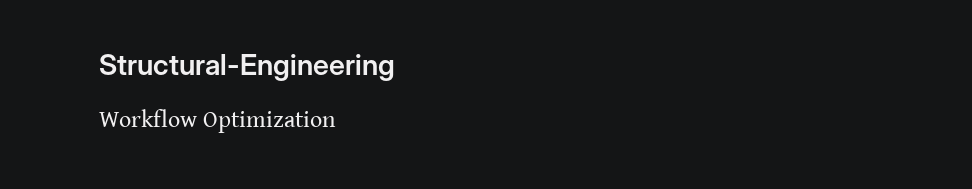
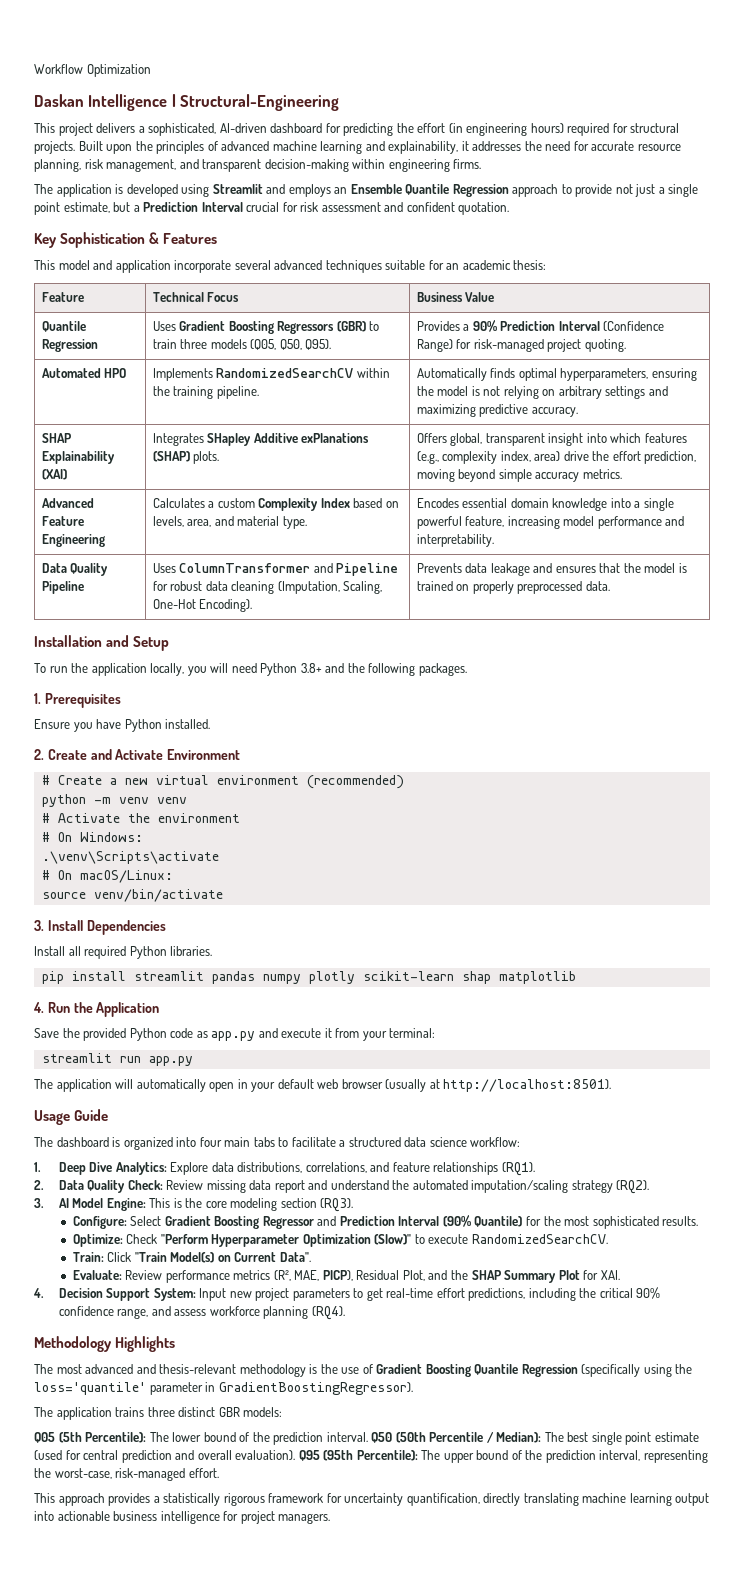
[99,54,395,81] [99,109,337,133] Structural-Engineering // Workflow Optimization -> [34,64,151,77] [34,94,340,111] [34,123,680,136] [34,141,681,154] [34,159,482,172] [34,184,699,197] [34,202,510,215] [34,232,218,248] [34,260,547,273] [41,292,84,302] [152,292,240,302] [416,292,495,302] [41,321,86,332] [41,339,98,352] [152,321,380,334] [152,339,332,350] [416,320,665,332] [416,339,626,352] [41,368,127,378] [152,368,390,381] [152,386,259,399] [416,368,697,381] [416,386,668,399] [416,404,578,417] [41,433,71,443] [41,451,115,464] [41,469,67,480] [152,433,370,446] [152,451,220,464] [416,433,687,446] [416,451,697,464] [416,469,622,482] [41,498,94,508] [41,516,84,526] [41,534,105,547] [152,498,399,511] [152,516,307,529] [416,498,674,511] [416,516,685,529] [416,534,494,547] [41,563,109,576] [41,581,84,594] [152,563,399,576] [152,581,383,594] [152,599,253,612] [416,563,687,576] [416,581,610,594] [34,635,170,651] [34,663,467,676] [34,693,121,708] [34,719,211,732] [34,749,241,760] [41,775,404,789] [41,794,187,807] [41,813,240,823] [41,832,143,842] [41,851,219,864] [41,870,173,883] [41,889,223,902] [34,920,166,935] [34,946,213,959] [41,971,576,984] [33,1002,160,1017] [34,1028,436,1041] [41,1053,193,1066] [34,1079,612,1092] [34,1109,109,1125] [34,1137,521,1150] [34,1162,535,1176] [34,1180,650,1194] [34,1198,354,1212] [72,1215,699,1229] [72,1234,608,1247] [72,1252,311,1263] [72,1270,620,1283] [33,1287,661,1301] [58,1306,345,1320] [34,1336,176,1352] [34,1364,693,1377] [34,1382,413,1395] [34,1407,283,1420] [34,1432,699,1445] [34,1450,708,1463] [34,1468,219,1481] [34,1493,710,1506] [34,1511,331,1524] Workflow Optimization // Daskan Intelligence | Structural-Engineering // This project delivers a sophisticated, AI-driven dashboard for predicting the effort (in engineering hours) required for structural projects. Built upon the principles of advanced machine learning and explainability, it addresses the need for accurate resource planning, risk management, and transparent decision-making within engineering firms. // The application is developed using Streamlit and employs an Ensemble Quantile Regression approach to provide not just a single point estimate, but a Prediction Interval crucial for risk assessment and confident quotation. // Key Sophistication & Features // This model and application incorporate several advanced techniques suitable for an academic thesis: // Feature | Technical Focus | Business Value // Quantile Regression | Uses Gradient Boosting Regressors (GBR) to train three models (Q05, Q50, Q95). | Provides a 90% Prediction Interval (Confidence Range) for risk-managed project quoting. // Automated HPO | Implements RandomizedSearchCV within the training pipeline. | Automatically finds optimal hyperparameters, ensuring the model is not relying on arbitrary settings and maximizing predictive accuracy. // SHAP Explainability (XAI) | Integrates SHapley Additive exPlanations (SHAP) plots. | Offers global, transparent insight into which features (e.g., complexity index, area) drive the effort prediction, moving beyond simple accuracy metrics. // Advanced Feature Engineering | Calculates a custom Complexity Index based on levels, area, and material type. | Encodes essential domain knowledge into a single powerful feature, increasing model performance and interpretability. // Data Quality Pipeline | Uses ColumnTransformer and Pipeline for robust data cleaning (Imputation, Scaling, One-Hot Encoding). | Prevents data leakage and ensures that the model is trained on properly preprocessed data. // Installation and Setup // To run the application locally, you will need Python 3.8+ and the following packages. // 1. Prerequisites // Ensure you have Python installed. // 2. Create and Activate Environment // # Create a new virtual environment (recommended) // python -m venv venv // # Activate the environment // # On Windows: // .\venv\Scripts\activate // # On macOS/Linux: // source venv/bin/activate // 3. Install Dependencies // Install all required Python libraries. // pip install streamlit pandas numpy plotly scikit-learn shap matplotlib // 4. Run the Application // Save the provided Python code as app.py and execute it from your terminal: // streamlit run app.py // The application will automatically open in your default web browser (usually at http://localhost:8501). // Usage Guide // The dashboard is organized into four main tabs to facilitate a structured data science workflow: // 1. Deep Dive Analytics: Explore data distributions, correlations, and feature relationships (RQ1). // 2. Data Quality Check: Review missing data report and understand the automated imputation/scaling strategy (RQ2). // 3. AI Model Engine: This is the core modeling section (RQ3). // Configure: Select Gradient Boosting Regressor and Prediction Interval (90% Quantile) for the most sophisticated results. // Optimize: Check "Perform Hyperparameter Optimization (Slow)" to execute RandomizedSearchCV. // Train: Click "Train Model(s) on Current Data". // Evaluate: Review performance metrics (R², MAE, PICP), Residual Plot, and the SHAP Summary Plot for XAI. // 4. Decision Support System: Input new project parameters to get real-time effort predictions, including the critical 90% confidence range, and assess workforce planning (RQ4). // Methodology Highlights // The most advanced and thesis-relevant methodology is the use of Gradient Boosting Quantile Regression (specifically using the loss='quantile' parameter in GradientBoostingRegressor). // The application trains three distinct GBR models: // Q05 (5th Percentile): The lower bound of the prediction interval. Q50 (50th Percentile / Median): The best single point estimate (used for central prediction and overall evaluation). Q95 (95th Percentile): The upper bound of the prediction interval, representing the worst-case, risk-managed effort. // This approach provides a statistically rigorous framework for uncertainty quantification, directly translating machine learning output into actionable business intelligence for project managers.

